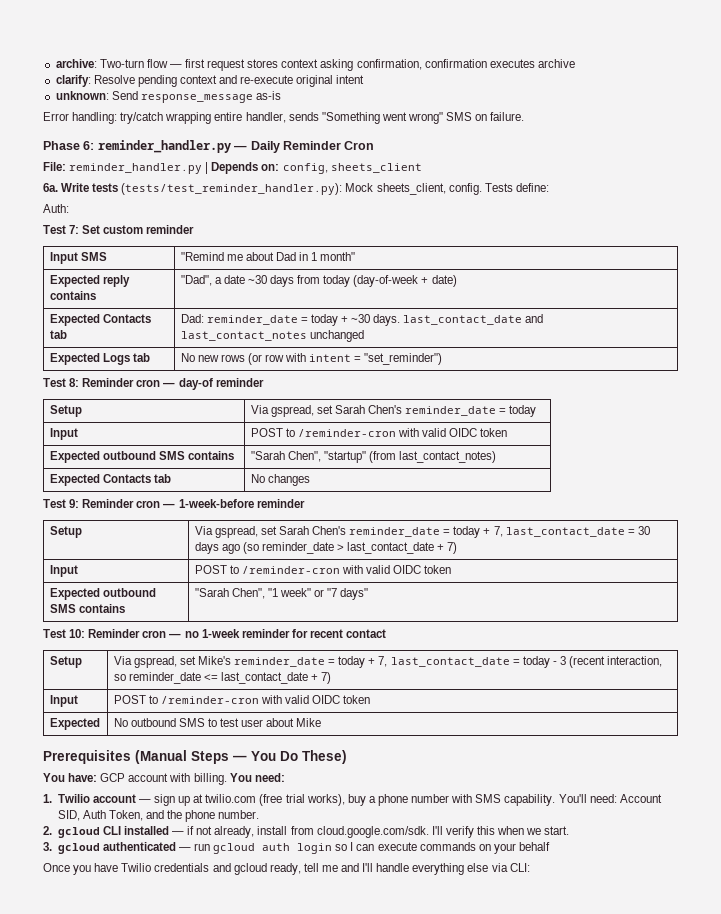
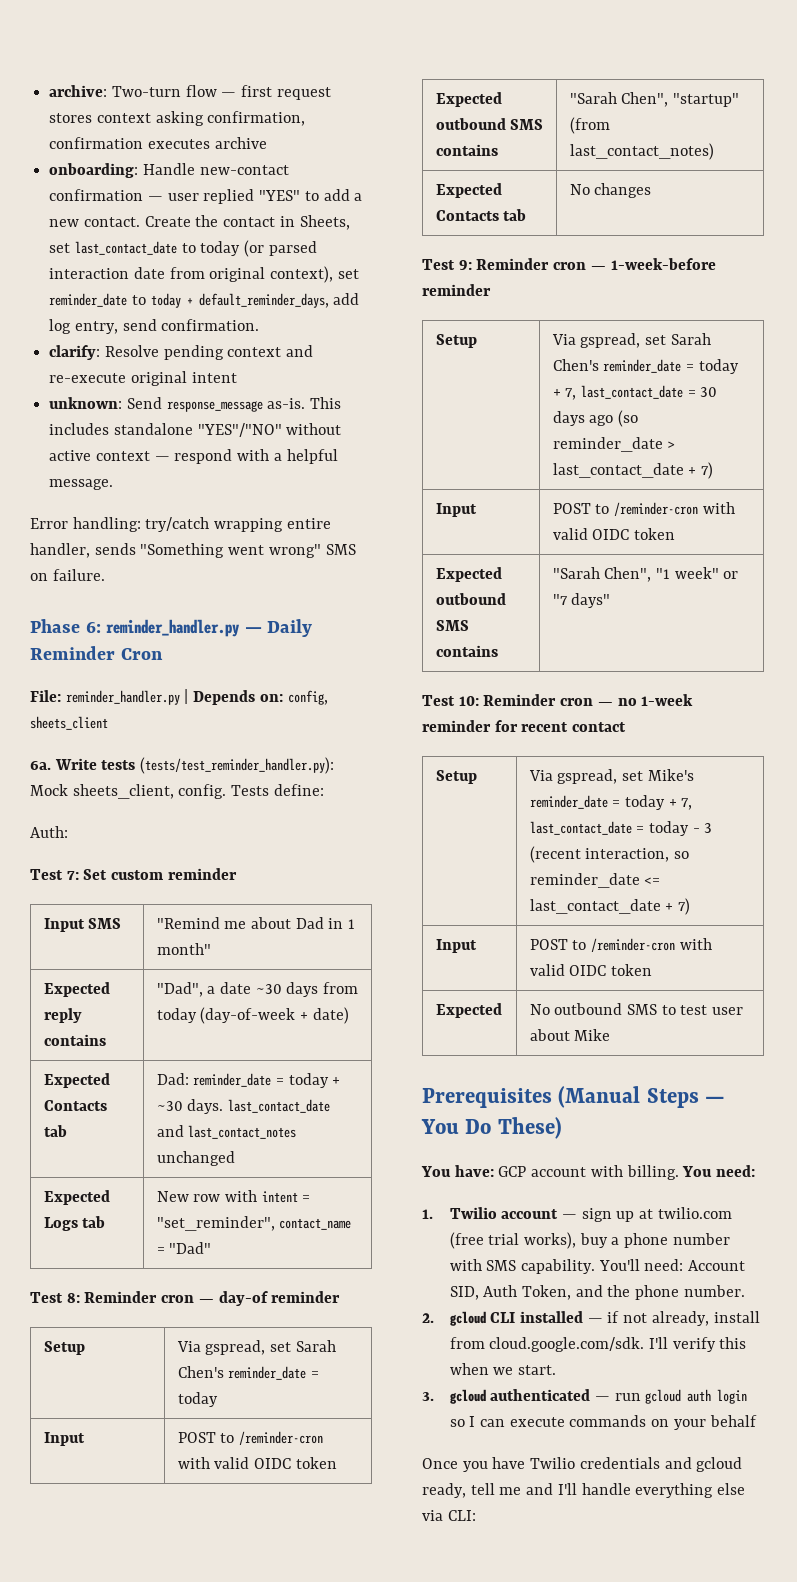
(575, 63) none -> [49,163,289,178] [49,189,363,204] [49,215,350,230] [49,240,317,257] [49,266,359,283] [49,293,360,308] [49,319,260,334] // onboarding: Handle new-contact confirmation — user replied "YES" to add a new contact. Create the contact in Sheets, set last_contact_date to today (or parsed interaction date from original context), set reminder_date to today + default_reminder_days, add log entry, send confirmation.
[255,91,281,100] as-is -> [267,397,342,409] [49,423,342,437] [49,449,338,464] [49,479,114,490] as-is. This includes standalone "YES"/"NO" without active context — respond with a helpful message.
[180,353,443,365] No new rows (or row with intent = "set_reminder") -> [156,1190,311,1203] [156,1216,352,1231] [156,1242,212,1254] New row with intent = "set_reminder", contact_name = "Dad"

